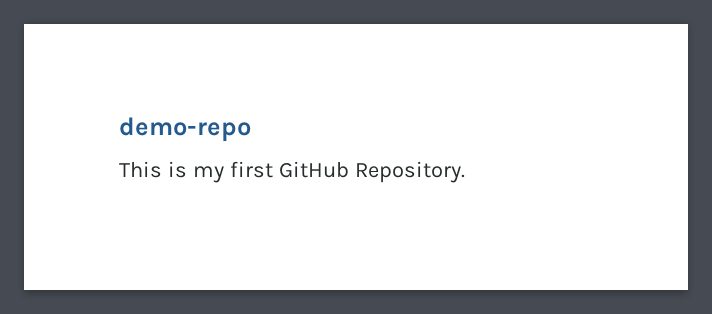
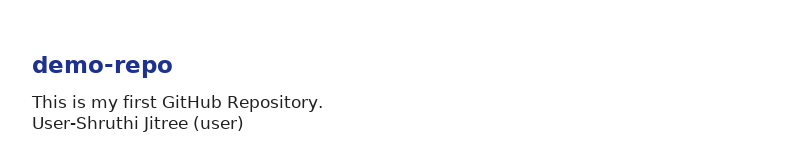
(465, 172) none -> [32,116,244,132] // User-Shruthi Jitree (user)

